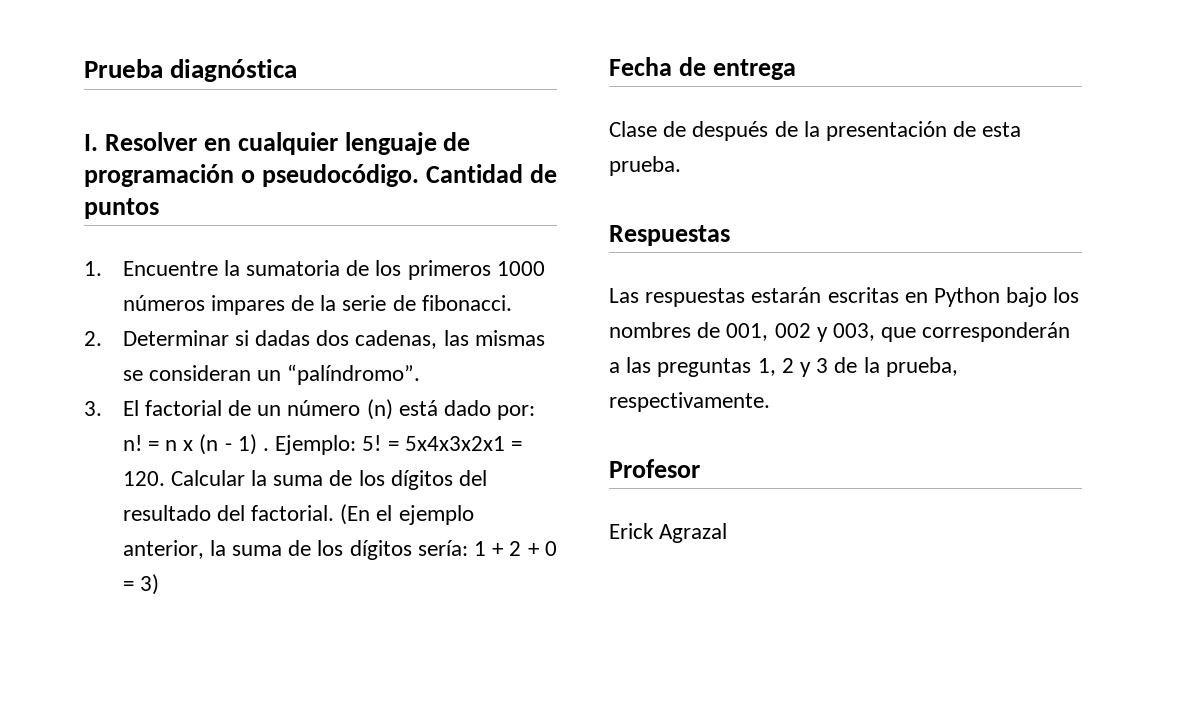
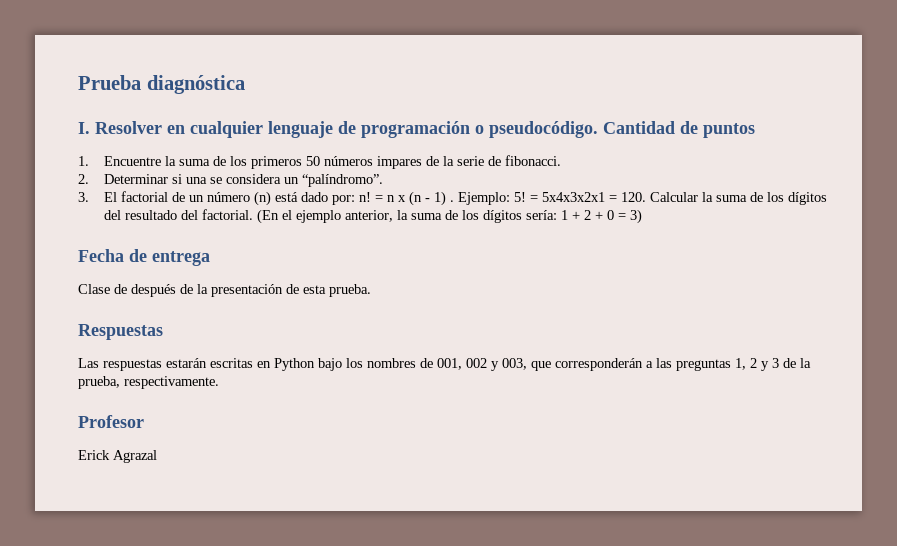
[246,260,341,276] sumatoria -> [178,159,210,166] suma
[496,261,545,276] 1000 -> [305,156,320,166] 50
[255,330,545,349] [122,365,251,381] dadas dos cadenas, las mismas se consideran -> [185,174,281,184] una se considera

